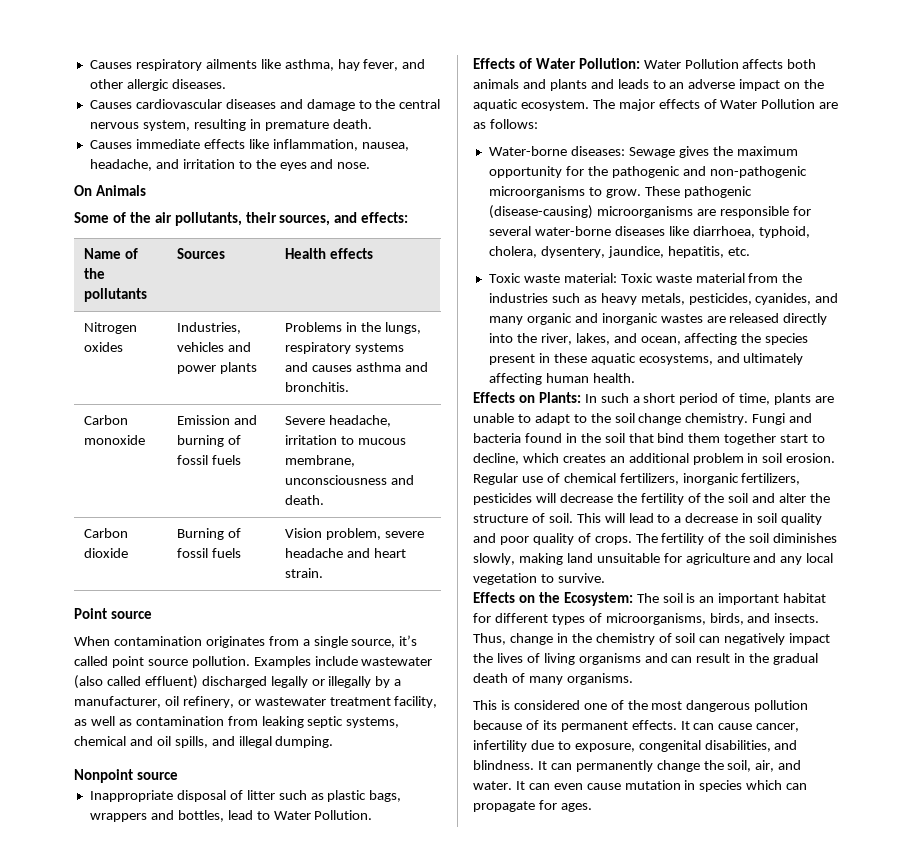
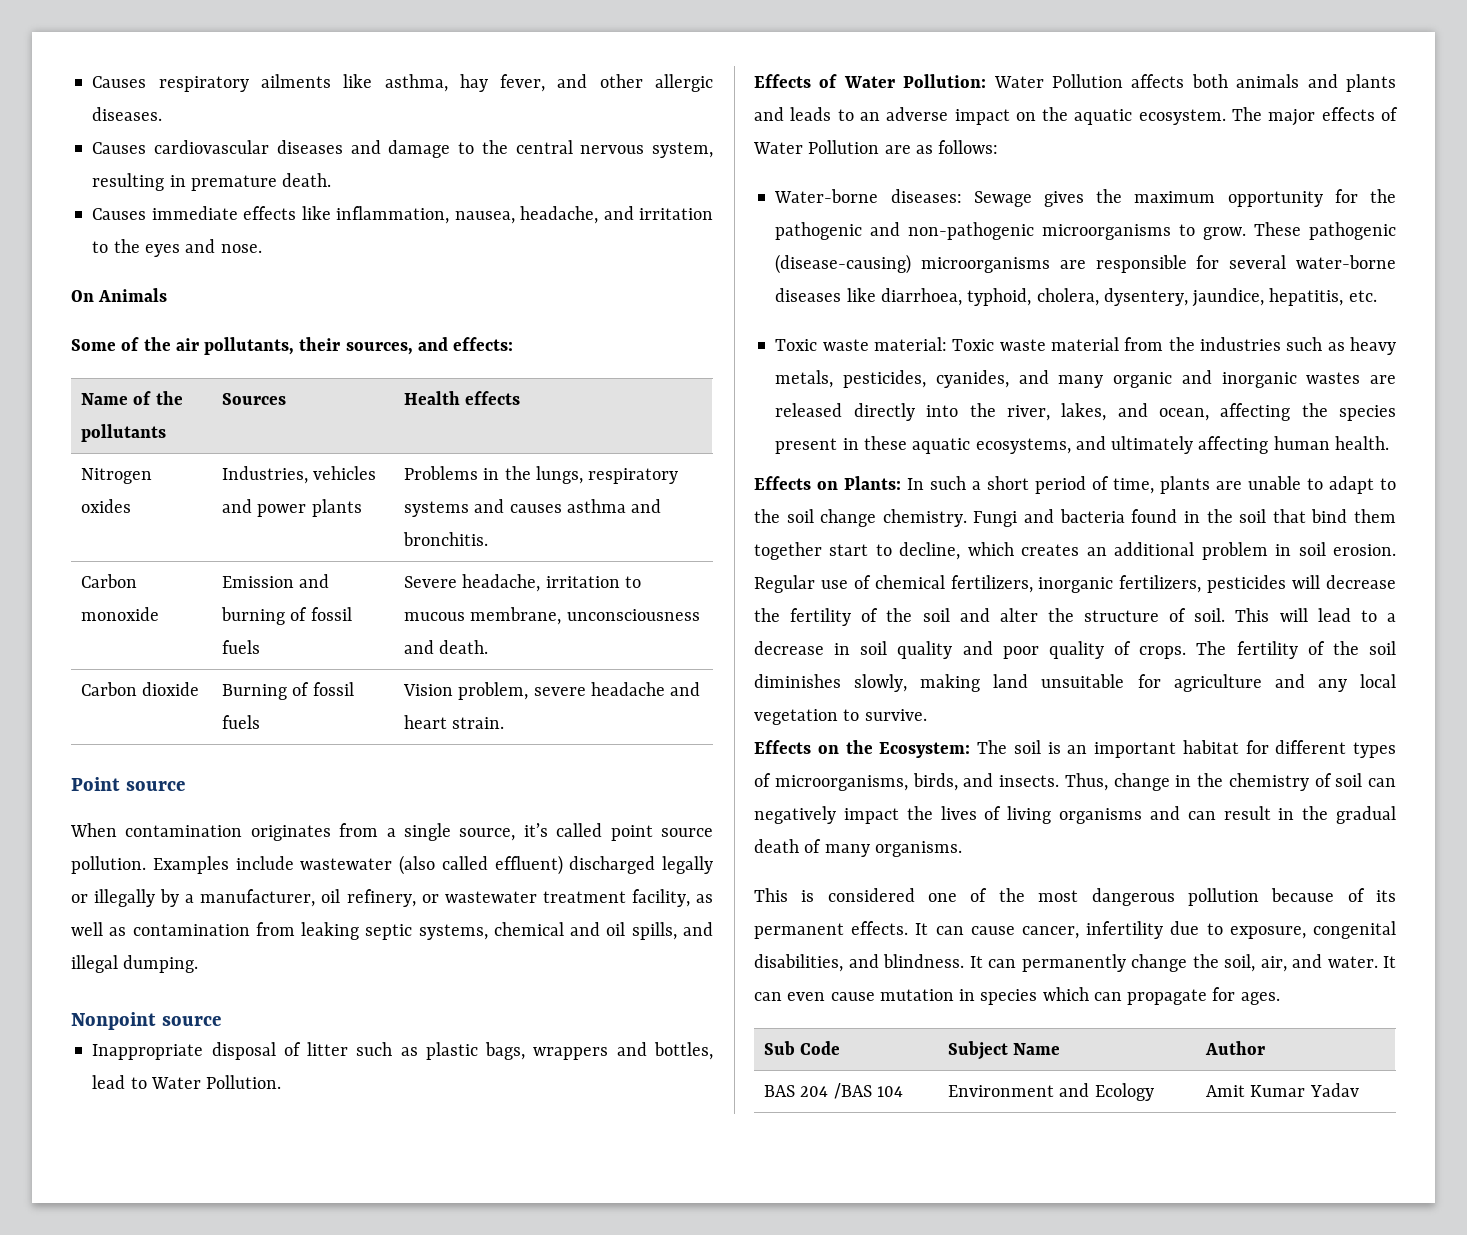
(592, 807) none -> [764,1041,841,1055] [948,1041,1061,1060] [1205,1041,1266,1055] [764,1083,903,1099] [948,1083,1154,1101] [1206,1083,1359,1097] // Sub Code | Subject Name | Author // BAS 204 /BAS 104 | Environment and Ecology | Amit Kumar Yadav

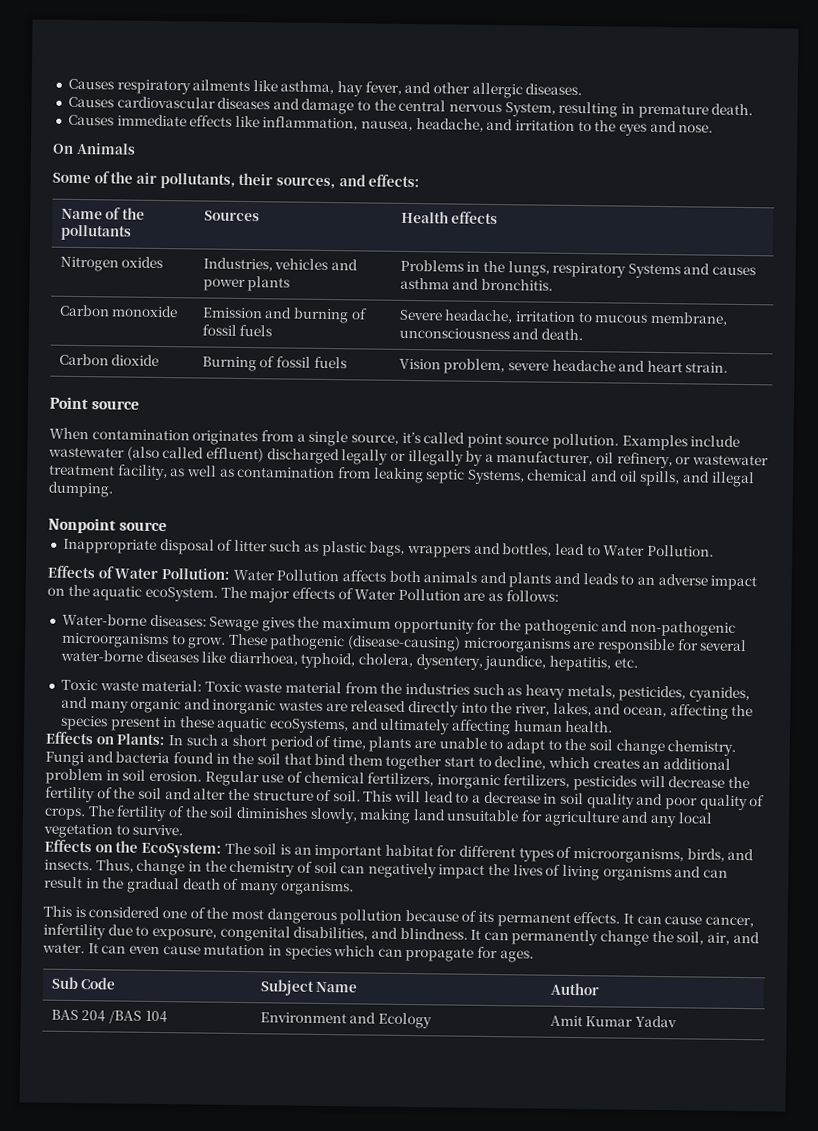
[651,142,713,158] system, -> [504,102,556,117] System,
[404,501,470,517] systems -> [627,263,681,279] Systems
[418,924,488,940] systems, -> [466,469,525,485] Systems,
[1138,109,1226,125] ecosystem. -> [144,586,218,602] ecoSystem.
[975,438,1071,454] ecosystems, -> [269,718,350,734] ecoSystems,
[879,742,971,758] Ecosystem: -> [140,841,222,858] EcoSystem:

